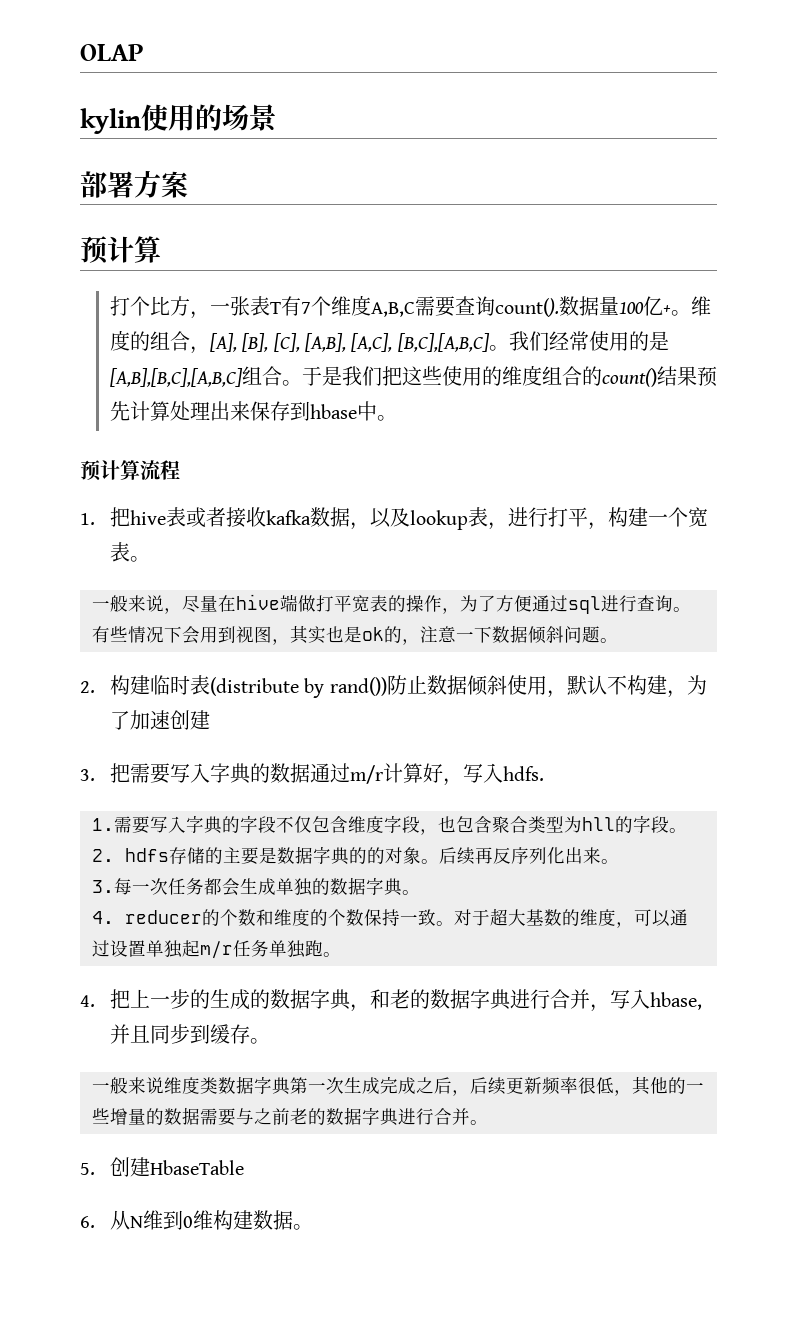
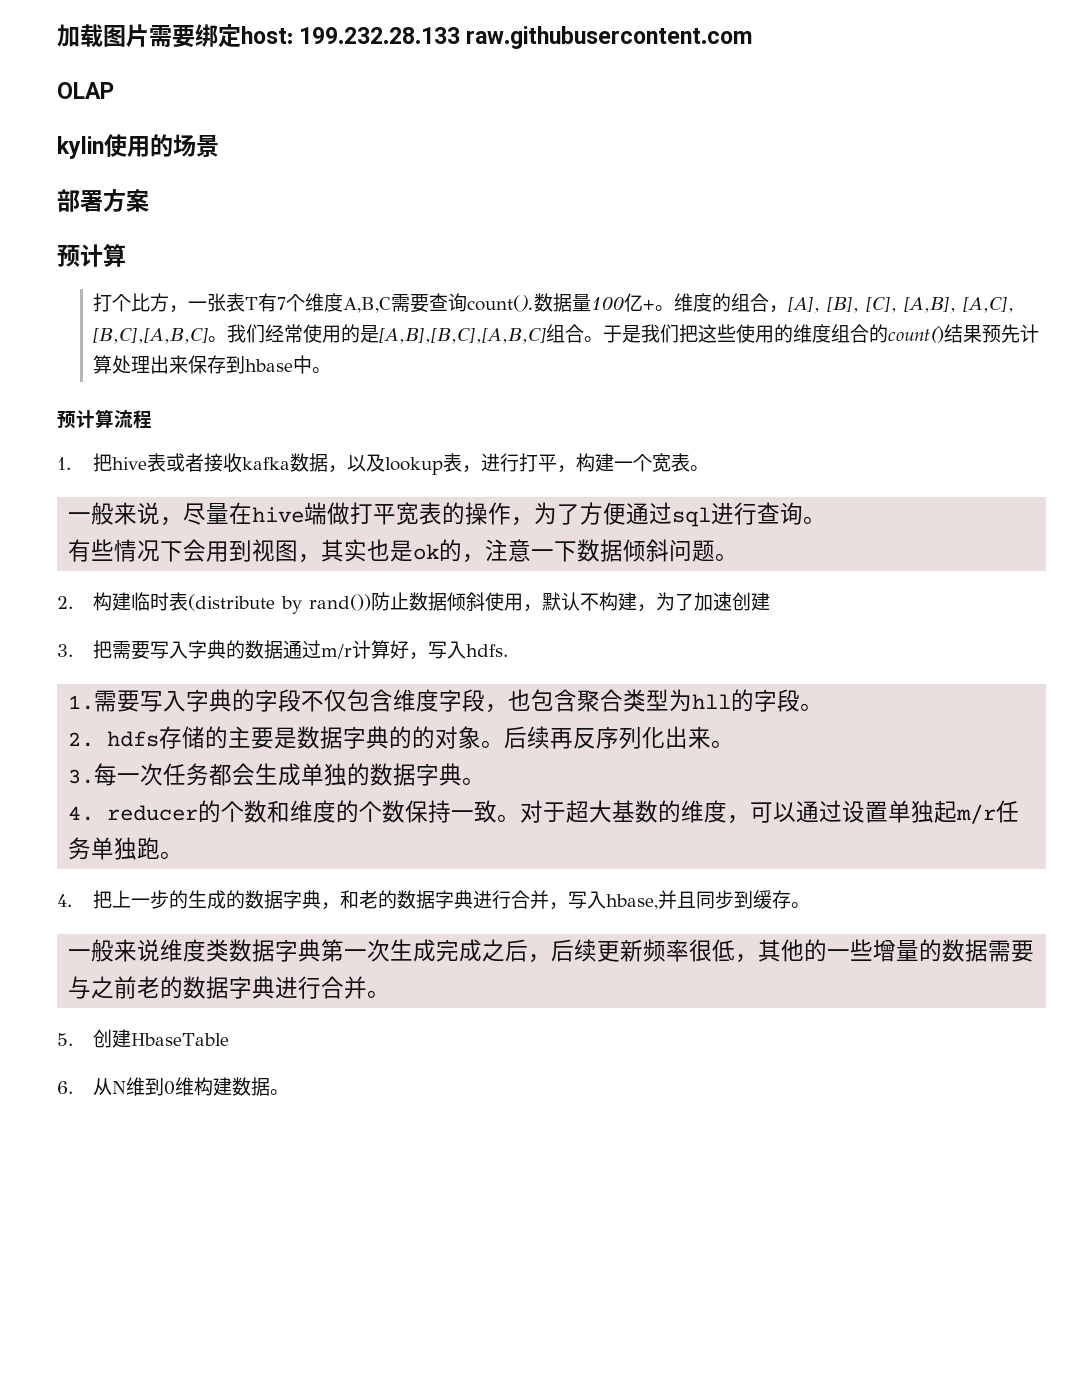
(80, 52) none -> [57,24,753,49] 加载图片需要绑定host: 199.232.28.133 raw.githubusercontent.com //

